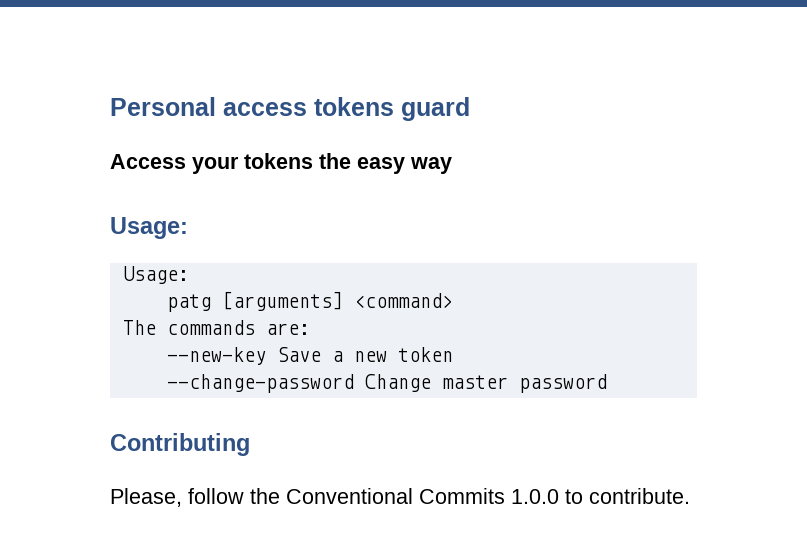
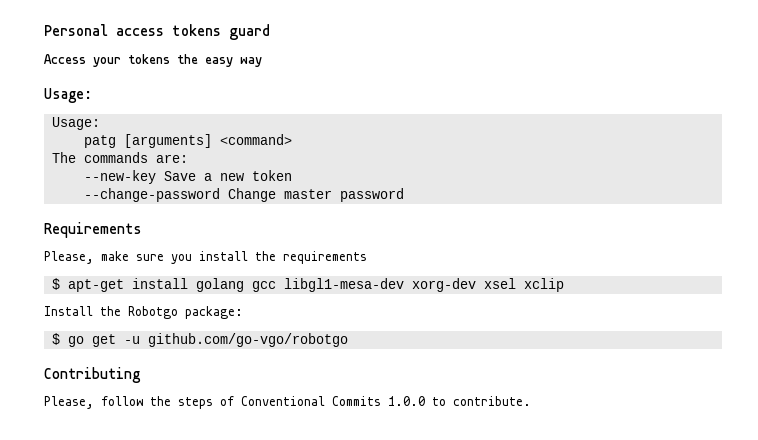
(607, 383) none -> [44,222,142,238] [44,251,367,264] [51,278,564,292] [44,306,243,319] [51,333,348,347] // Requirements // Please, make sure you install the requirements // $ apt-get install golang gcc libgl1-mesa-dev xorg-dev xsel xclip // Install the Robotgo package: // $ go get -u github.com/go-vgo/robotgo
(280, 496) none -> [178,396,234,409] steps of

